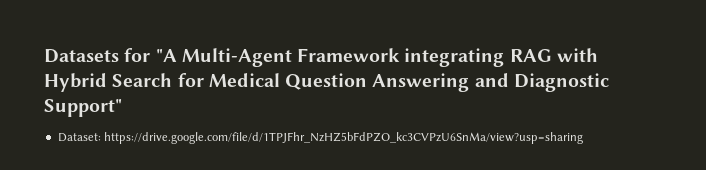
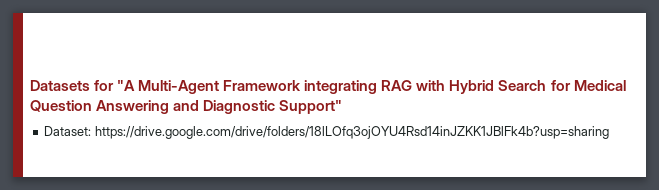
[104,132,584,144] https://drive.google.com/file/d/1TPJFhr_NzHZ5bFdPZO_kc3CVPzU6SnMa/view?usp=sharing -> [94,126,609,139] https://drive.google.com/drive/folders/18lLOfq3ojOYU4Rsd14inJZKK1JBlFk4b?usp=sharing

